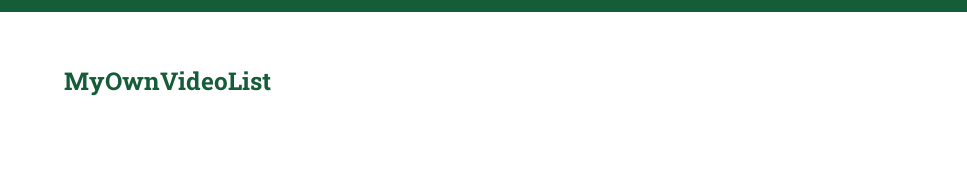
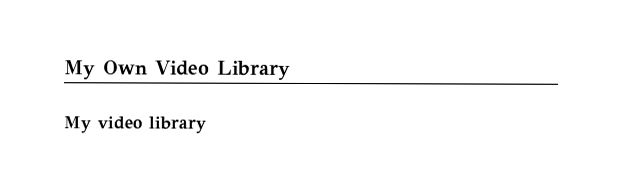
[64,71,271,96] MyOwnVideoList -> [64,60,291,80] [63,116,206,134] My Own Video Library // My video library

